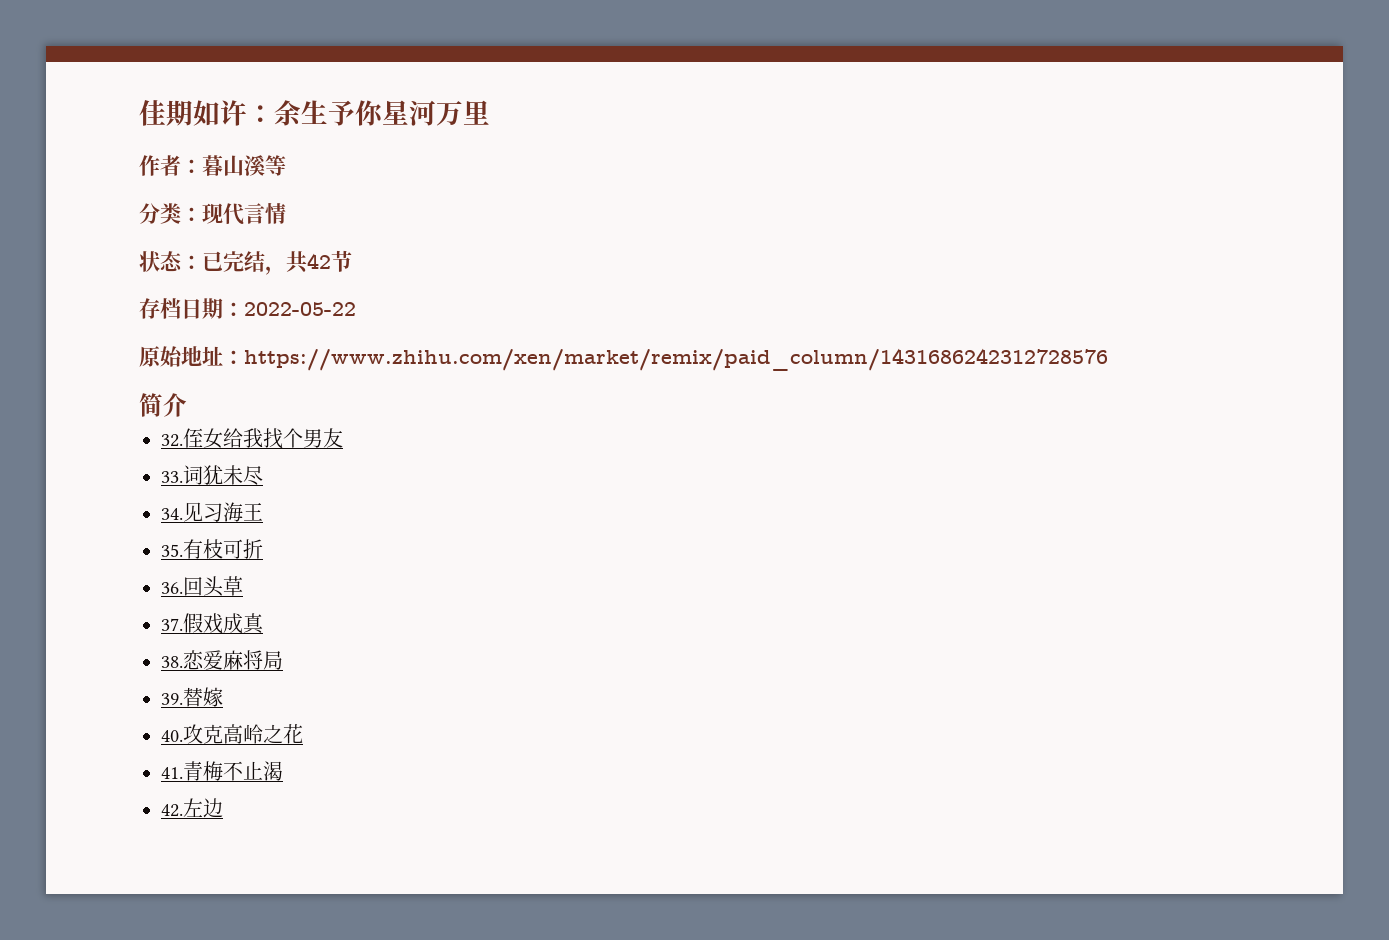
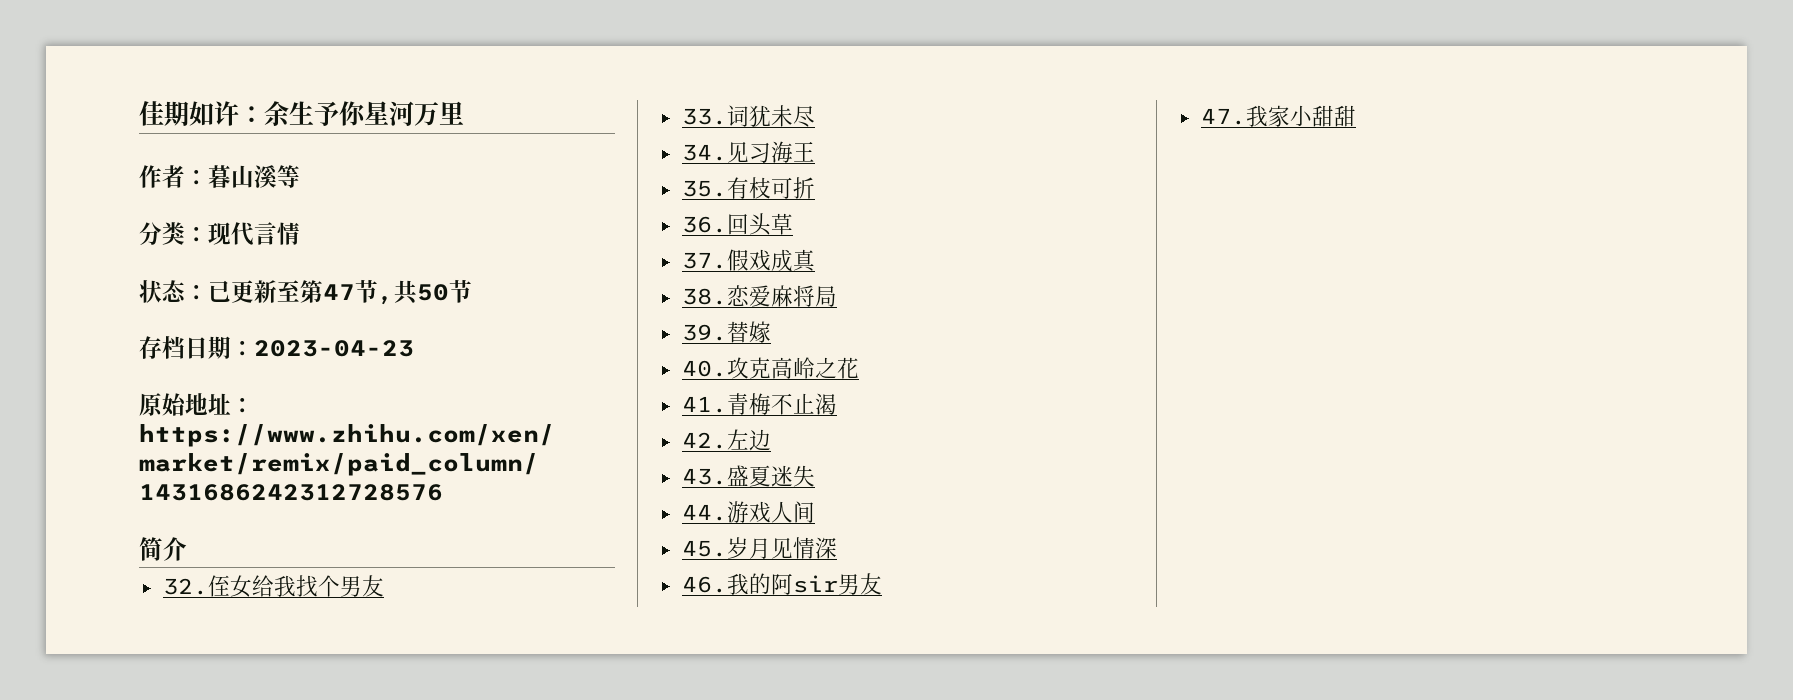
[223,251,331,275] 完结，共42 -> [231,279,449,305] 更新至第47节,共50
[244,302,356,316] 2022-05-22 -> [254,340,414,357] 2023-04-23
(223, 808) none -> [681,465,815,487] [681,501,815,523] [681,537,837,559] [681,573,882,595] [1200,105,1356,127] // 43.盛夏迷失 // 44.游戏人间 // 45.岁月见情深 // 46.我的阿sir男友 // 47.我家小甜甜

